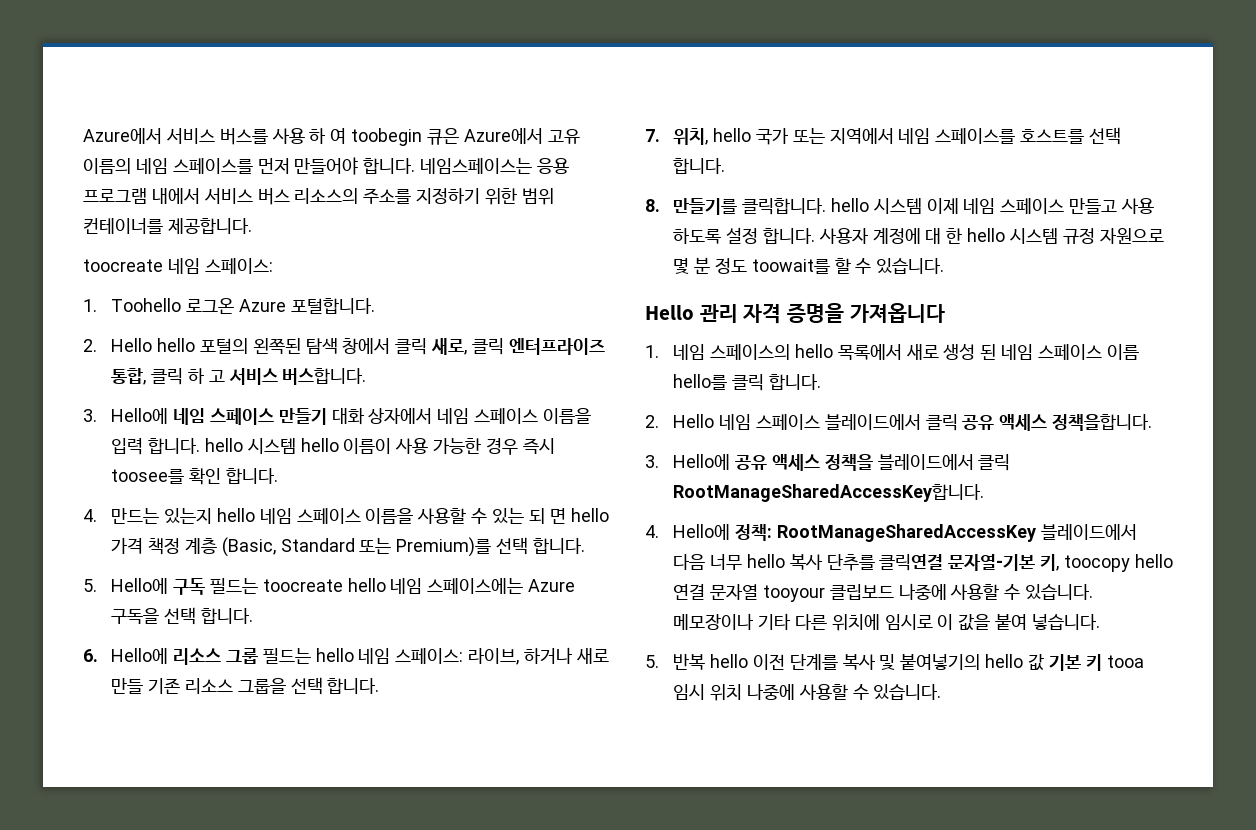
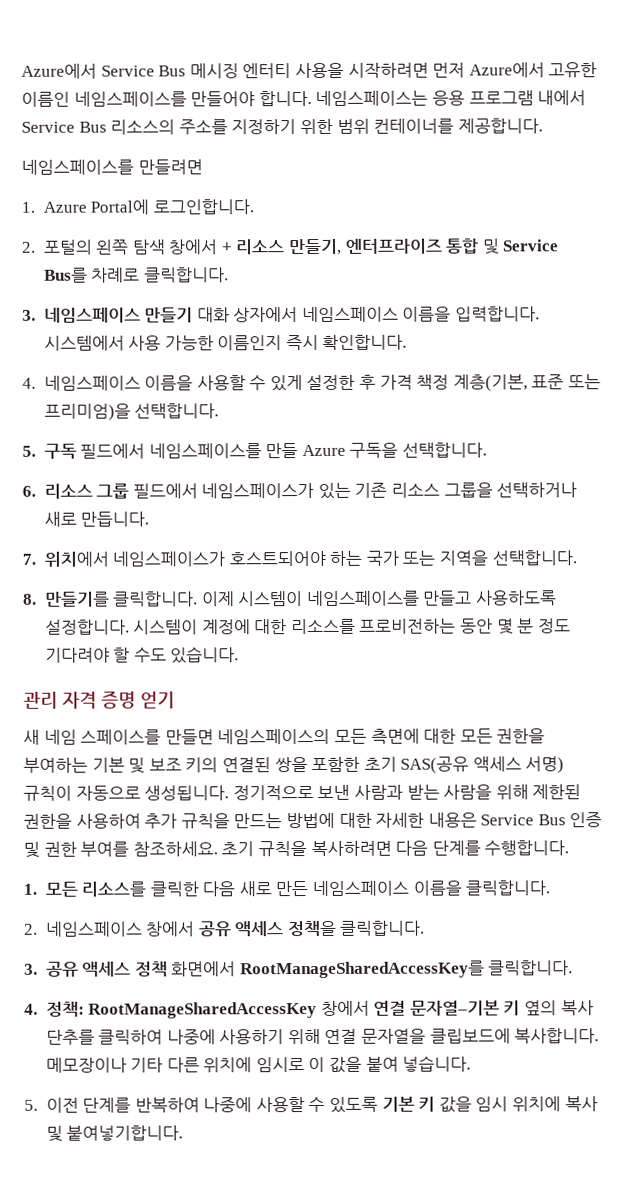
[83,128,580,146] [83,158,290,174] Azure에서 서비스 버스를 사용 하 여 toobegin 큐은 Azure에서 고유 이름의 네임 스페이스를 먼저 -> [21,62,598,79] [21,91,187,107] Azure에서 Service Bus 메시징 엔터티 사용을 시작하려면 먼저 Azure에서 고유한 이름인 네임스페이스를
[203,188,290,205] 서비스 버스 -> [21,121,107,133] Service Bus
[83,258,273,274] [83,298,375,314] [83,338,605,355] [111,368,367,385] [83,407,591,425] [111,438,555,455] [111,468,278,485] [83,508,609,524] [111,537,585,557] [83,578,576,595] [111,607,253,625] toocreate 네임 스페이스: // 1. Toohello 로그온 Azure 포털합니다. // 2. Hello hello 포털의 왼쪽된 탐색 창에서 클릭 새로, 클릭 엔터프라이즈 통합, 클릭 하 고 서비스 버스합니다. // 3. Hello에 네임 스페이스 만들기 대화 상자에서 네임 스페이스 이름을 입력 합니다. hello 시스템 hello 이름이 사용 가능한 경우 즉시 toosee를 확인 합니다. // 4. 만드는 있는지 hello 네임 스페이스 이름을 사용할 수 있는 되 면 hello 가격 책정 계층 (Basic, Standard 또는 Premium)를 선택 합니다. // 5. Hello에 구독 필드는 toocreate hello 네임 스페이스에는 Azure 구독을 선택 합니다. -> [21,159,203,175] [21,199,254,215] [21,238,560,256] [43,267,229,283] [22,306,541,323] [43,334,408,351] [22,374,601,392] [43,403,220,421] [22,442,488,459] 네임스페이스를 만들려면 // 1. Azure Portal에 로그인합니다. // 2. 포털의 왼쪽 탐색 창에서 + 리소스 만들기, 엔터프라이즈 통합 및 Service Bus를 차례로 클릭합니다. // 3. 네임스페이스 만들기 대화 상자에서 네임스페이스 이름을 입력합니다. 시스템에서 사용 가능한 이름인지 즉시 확인합니다. // 4. 네임스페이스 이름을 사용할 수 있게 설정한 후 가격 책정 계층(기본, 표준 또는 프리미엄)을 선택합니다. // 5. 구독 필드에서 네임스페이스를 만들 Azure 구독을 선택합니다.
[111,648,169,664] Hello에 -> (36, 491) none
[262,647,609,665] [111,677,380,695] [645,127,1121,145] [673,158,726,174] [645,198,1154,215] [673,227,1164,244] [673,257,872,274] 필드는 hello 네임 스페이스: 라이브, 하거나 새로 만들 기존 리소스 그룹을 선택 합니다. // 7. 위치, hello 국가 또는 지역에서 네임 스페이스를 호스트를 선택 합니다. // 8. 만들기를 클릭합니다. hello 시스템 이제 네임 스페이스 만들고 사용 하도록 설정 합니다. 사용자 계정에 대 한 hello 시스템 규정 자원으로 몇 분 정도 toowait를 할 수 -> [132,482,578,499] [43,511,150,527] [22,550,577,567] [23,590,558,607] [44,618,571,635] [44,647,167,663] 필드에서 네임스페이스가 있는 기존 리소스 그룹을 선택하거나 새로 만듭니다. // 7. 위치에서 네임스페이스가 호스트되어야 하는 국가 또는 지역을 선택합니다. // 8. 만들기를 클릭합니다. 이제 시스템이 네임스페이스를 만들고 사용하도록 설정합니다. 시스템이 계정에 대한 리소스를 프로비전하는 동안 몇 분 정도 기다려야 할 수도
[645,305,694,320] Hello -> (240, 655) none
[787,303,945,323] [645,344,1139,361] [673,374,821,391] [645,414,1153,431] [645,454,1011,471] [673,484,985,502] [645,524,1137,542] [673,554,1173,572] [673,583,1094,602] 증명을 가져옵니다 // 1. 네임 스페이스의 hello 목록에서 새로 생성 된 네임 스페이스 이름 hello를 클릭 합니다. // 2. Hello 네임 스페이스 블레이드에서 클릭 공유 액세스 정책을합니다. // 3. Hello에 공유 액세스 정책을 블레이드에서 클릭 RootManageSharedAccessKey합니다. // 4. Hello에 정책: RootManageSharedAccessKey 블레이드에서 다음 너무 hello 복사 단추를 클릭연결 문자열-기본 키, toocopy hello 연결 문자열 tooyour 클립보드 나중에 사용할 수 있습니다. -> [101,691,175,709] [23,728,546,745] [23,756,565,774] [23,784,582,801] [23,812,603,829] [23,840,570,858] [23,880,551,897] [23,920,426,937] [24,960,574,979] [24,1000,594,1019] [45,1028,600,1045] 증명 얻기 // 새 네임 스페이스를 만들면 네임스페이스의 모든 측면에 대한 모든 권한을 부여하는 기본 및 보조 키의 연결된 쌍을 포함한 초기 SAS(공유 액세스 서명) 규칙이 자동으로 생성됩니다. 정기적으로 보낸 사람과 받는 사람을 위해 제한된 권한을 사용하여 추가 규칙을 만드는 방법에 대한 자세한 내용은 Service Bus 인증 및 권한 부여를 참조하세요. 초기 규칙을 복사하려면 다음 단계를 수행합니다. // 1. 모든 리소스를 클릭한 다음 새로 만든 네임스페이스 이름을 클릭합니다. // 2. 네임스페이스 창에서 공유 액세스 정책을 클릭합니다. // 3. 공유 액세스 정책 화면에서 RootManageSharedAccessKey를 클릭합니다. // 4. 정책: RootManageSharedAccessKey 창에서 연결 문자열–기본 키 옆의 복사 단추를 클릭하여 나중에 사용하기 위해 연결 문자열을 클립보드에 복사합니다.
[673,653,1144,671] [673,683,942,701] 반복 hello 이전 단계를 복사 및 붙여넣기의 hello 값 기본 키 tooa 임시 위치 나중에 사용할 수 있습니다. -> [45,1096,598,1113] [45,1125,184,1142] 이전 단계를 반복하여 나중에 사용할 수 있도록 기본 키 값을 임시 위치에 복사 및 붙여넣기합니다.

